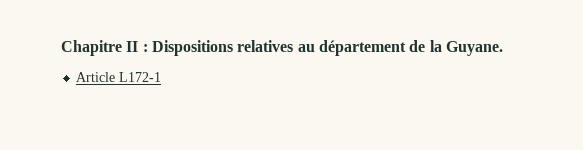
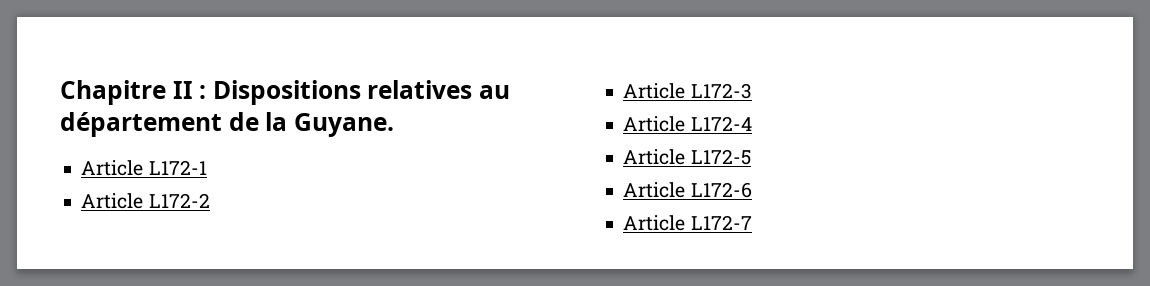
(162, 77) none -> [81,193,210,209] [623,83,752,99] [623,116,752,132] [623,149,751,165] [623,182,752,198] [623,215,752,231] // Article L172-2 // Article L172-3 // Article L172-4 // Article L172-5 // Article L172-6 // Article L172-7

